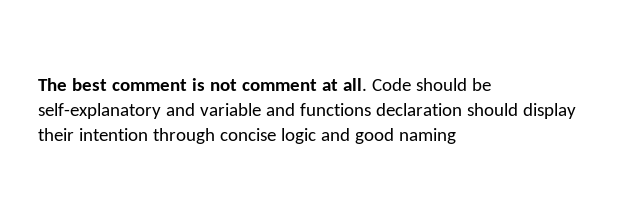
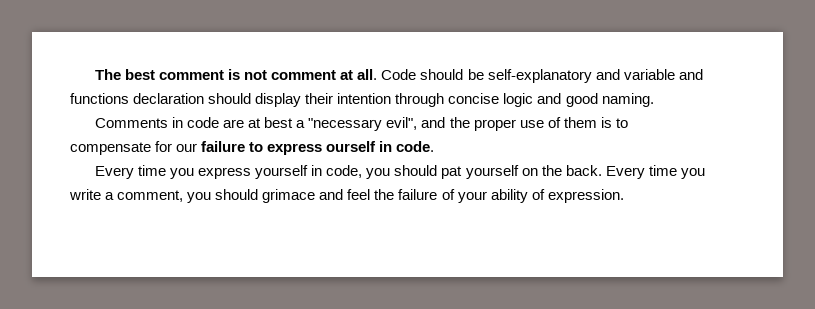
[398,128,456,144] naming -> [601,93,654,107] [95,117,628,131] [70,141,435,155] [95,165,705,179] [69,189,624,203] naming. // Comments in code are at best a "necessary evil", and the proper use of them is to compensate for our failure to express ourself in code. // Every time you express yourself in code, you should pat yourself on the back. Every time you write a comment, you should grimace and feel the failure of your ability of expression.

